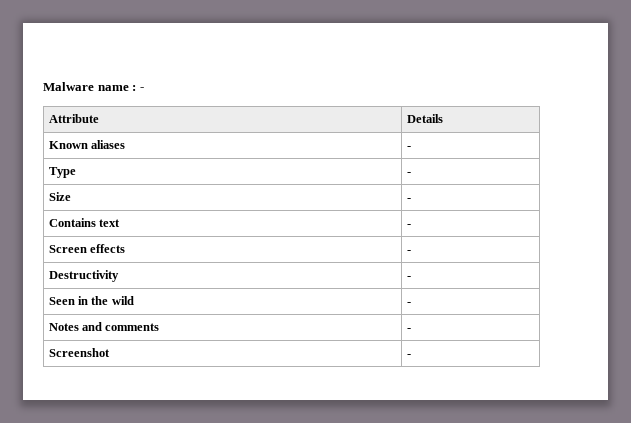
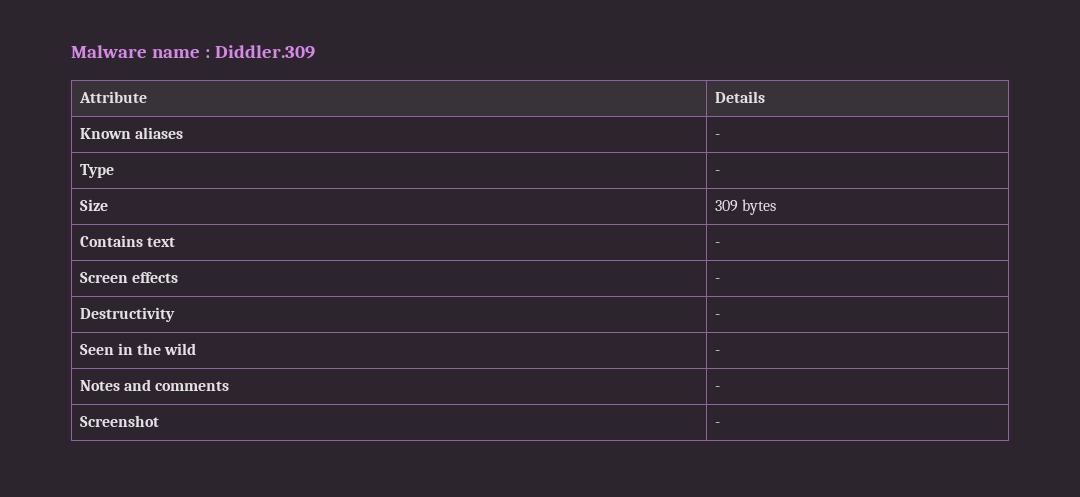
[139,87,144,91] - -> [214,45,315,59] Diddler.309
[406,198,411,201] - -> [714,199,776,215] 309 bytes

